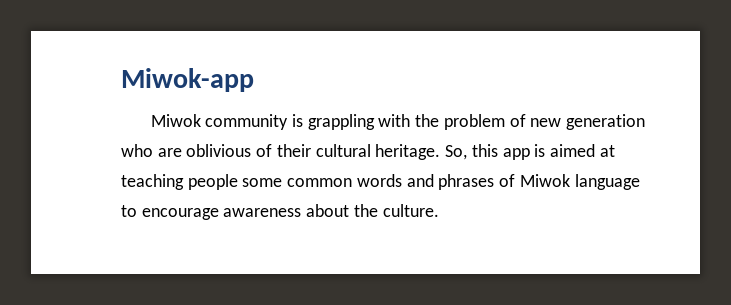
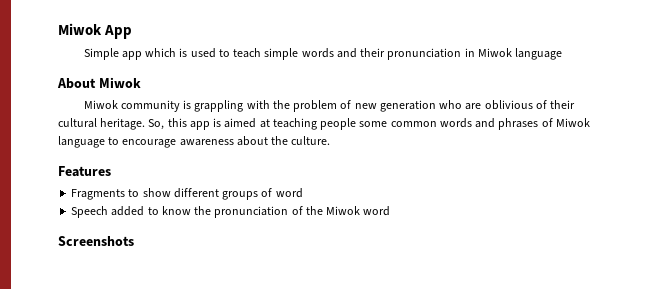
[121,68,254,92] Miwok-app -> [58,23,133,39] [83,48,563,60] [57,77,141,89] Miwok App // Simple app which is used to teach simple words and their pronunciation in Miwok language // About Miwok
(439, 210) none -> [58,166,111,177] [71,188,303,200] [71,206,391,218] [58,236,134,246] // Features // Fragments to show different groups of word // Speech added to know the pronunciation of the Miwok word // Screenshots

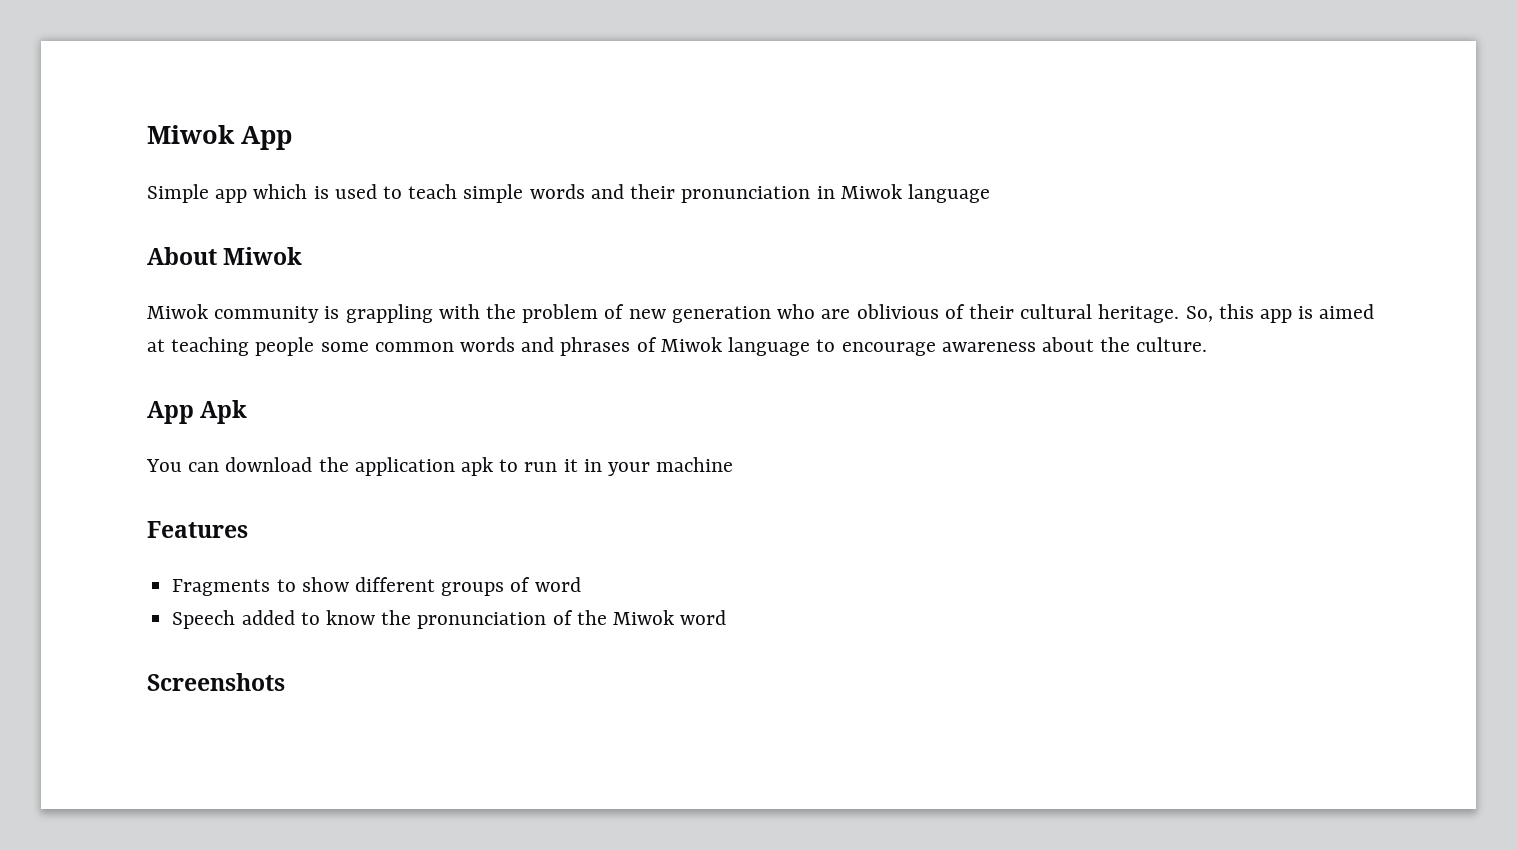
(331, 140) none -> [147,400,248,424] [146,457,734,476] // App Apk // You can download the application apk to run it in your machine

